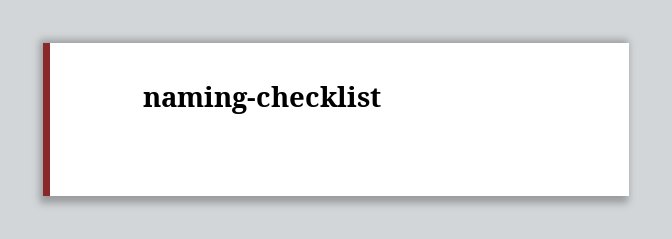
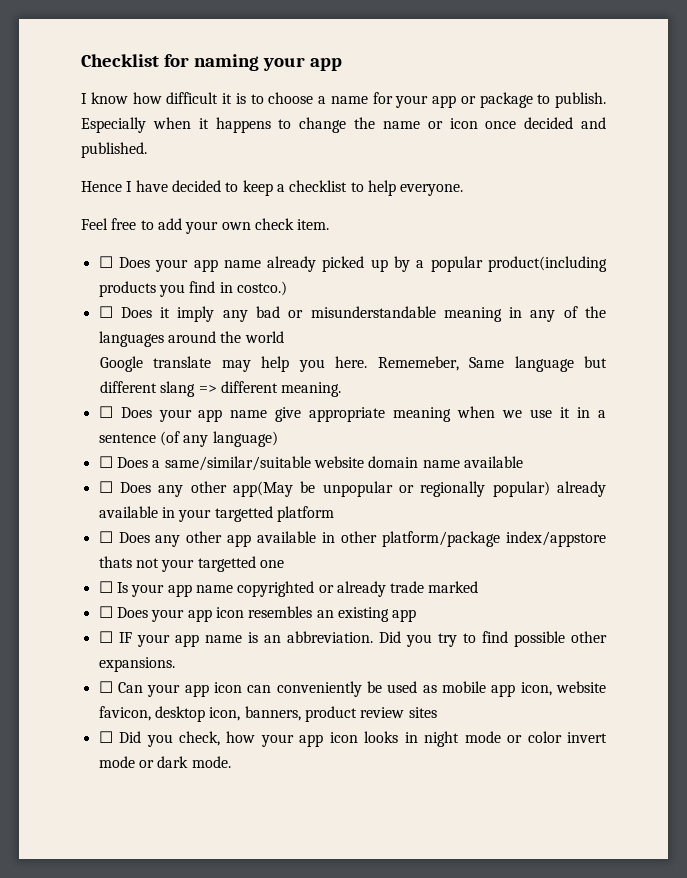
[143,86,381,114] naming-checklist -> [81,54,342,71] [81,92,606,108] [81,117,606,133] [81,142,147,158] [81,180,464,196] [81,218,330,234] [98,256,607,272] [98,281,287,297] [98,306,607,322] [98,331,284,347] [99,356,607,372] [99,381,342,397] [98,406,606,422] [98,431,278,447] [98,456,523,471] [98,481,606,497] [98,506,334,522] [98,531,606,547] [98,556,284,572] [98,581,479,597] [98,606,417,622] [98,631,607,647] [98,657,175,672] [98,681,607,697] [98,706,437,722] [98,731,607,747] [98,756,231,768] Checklist for naming your app // I know how difficult it is to choose a name for your app or package to publish. Especially when it happens to change the name or icon once decided and published. // Hence I have decided to keep a checklist to help everyone. // Feel free to add your own check item. // ☐ Does your app name already picked up by a popular product(including products you find in costco.) // ☐ Does it imply any bad or misunderstandable meaning in any of the languages around the world // Google translate may help you here. Rememeber, Same language but different slang => different meaning. // ☐ Does your app name give appropriate meaning when we use it in a sentence (of any language) // ☐ Does a same/similar/suitable website domain name available // ☐ Does any other app(May be unpopular or regionally popular) already available in your targetted platform // ☐ Does any other app available in other platform/package index/appstore thats not your targetted one // ☐ Is your app name copyrighted or already trade marked // ☐ Does your app icon resembles an existing app // ☐ IF your app name is an abbreviation. Did you try to find possible other expansions. // ☐ Can your app icon can conveniently be used as mobile app icon, website favicon, desktop icon, banners, product review sites // ☐ Did you check, how your app icon looks in night mode or color invert mode or dark mode.

